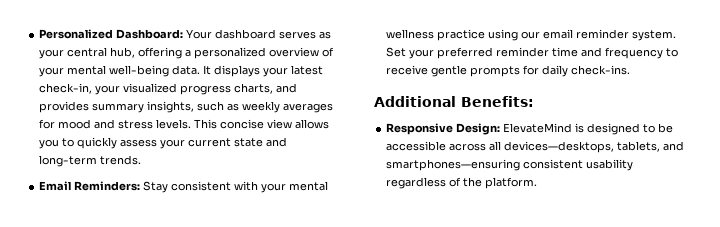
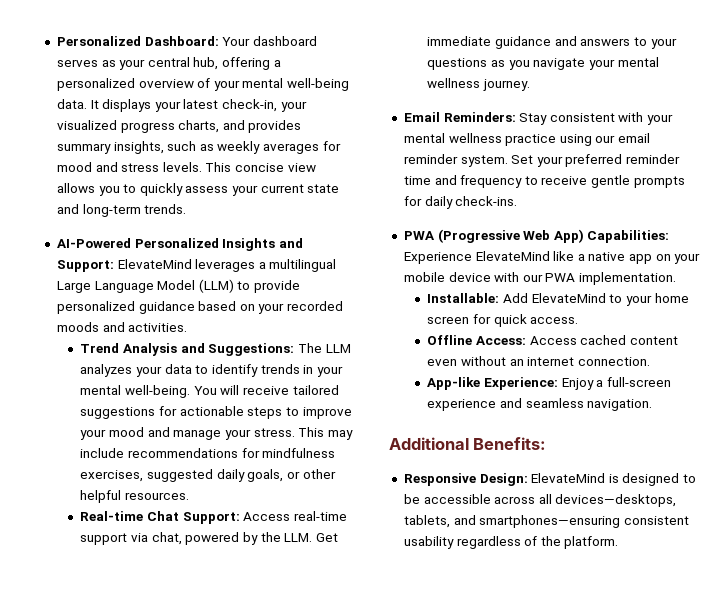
(142, 160) none -> [56,238,303,251] [56,259,337,272] [56,279,301,293] [56,301,344,314] [56,322,188,332] [80,343,351,356] [80,364,343,377] [80,385,339,398] [80,406,352,419] [80,427,353,440] [80,448,336,458] [80,469,336,482] [80,490,189,503] [80,511,347,524] [80,532,338,545] [427,36,677,49] [427,57,659,70] [427,78,530,91] // AI-Powered Personalized Insights and Support: ElevateMind leverages a multilingual Large Language Model (LLM) to provide personalized guidance based on your recorded moods and activities. // Trend Analysis and Suggestions: The LLM analyzes your data to identify trends in your mental well-being. You will receive tailored suggestions for actionable steps to improve your mood and manage your stress. This may include recommendations for mindfulness exercises, suggested daily goals, or other helpful resources. // Real-time Chat Support: Access real-time support via chat, powered by the LLM. Get immediate guidance and answers to your questions as you navigate your mental wellness journey.
(631, 70) none -> [403,229,670,243] [403,251,701,264] [403,272,677,285] [427,293,689,306] [427,314,579,327] [427,335,678,345] [427,356,650,366] [427,377,671,390] [427,398,653,411] // PWA (Progressive Web App) Capabilities: Experience ElevateMind like a native app on your mobile device with our PWA implementation. // Installable: Add ElevateMind to your home screen for quick access. // Offline Access: Access cached content even without an internet connection. // App-like Experience: Enjoy a full-screen experience and seamless navigation.

